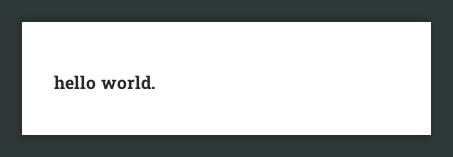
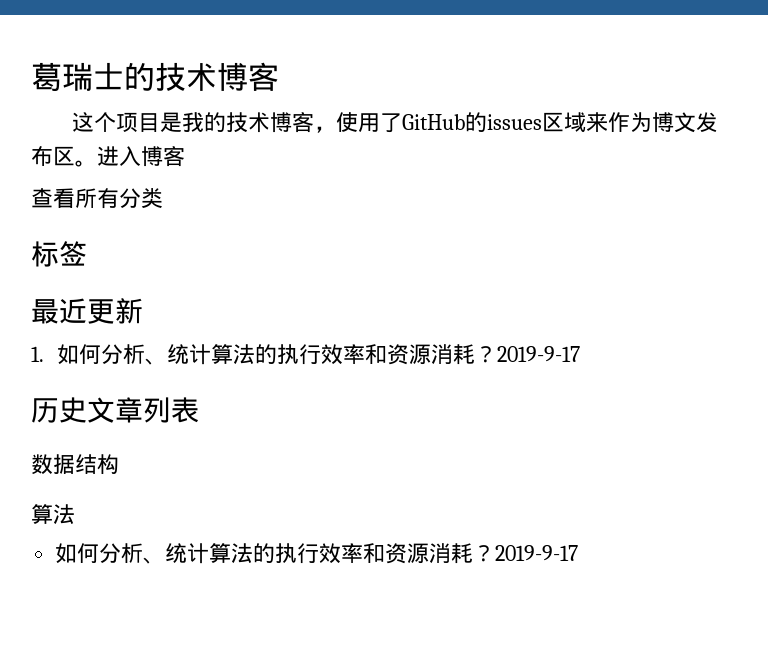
[54,75,155,90] hello world. -> [31,62,279,92] [72,112,719,133] [31,146,185,167] [31,188,163,209] [31,241,87,267] [31,298,143,324] [31,344,581,365] [31,397,199,423] [31,454,119,475] [31,504,75,524] [55,543,579,564] 葛瑞士的技术博客 // 这个项目是我的技术博客，使用了GitHub的issues区域来作为博文发布区。进入博客 // 查看所有分类 // 标签 // 最近更新 // 1.如何分析、统计算法的执行效率和资源消耗？2019-9-17 // 历史文章列表 // 数据结构 // 算法 // 如何分析、统计算法的执行效率和资源消耗？2019-9-17

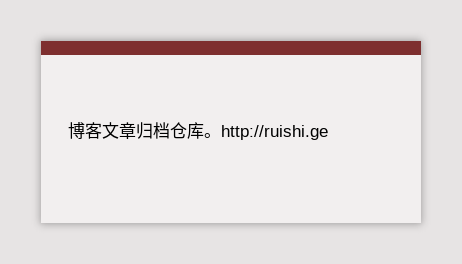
[31,62,279,92] [72,112,719,133] [31,146,185,167] [31,188,163,209] [31,241,87,267] [31,298,143,324] [31,344,581,365] [31,397,199,423] [31,454,119,475] [31,504,75,524] [55,543,579,564] 葛瑞士的技术博客 // 这个项目是我的技术博客，使用了GitHub的issues区域来作为博文发布区。进入博客 // 查看所有分类 // 标签 // 最近更新 // 1.如何分析、统计算法的执行效率和资源消耗？2019-9-17 // 历史文章列表 // 数据结构 // 算法 // 如何分析、统计算法的执行效率和资源消耗？2019-9-17 -> [68,122,328,140] 博客文章归档仓库。http://ruishi.ge

